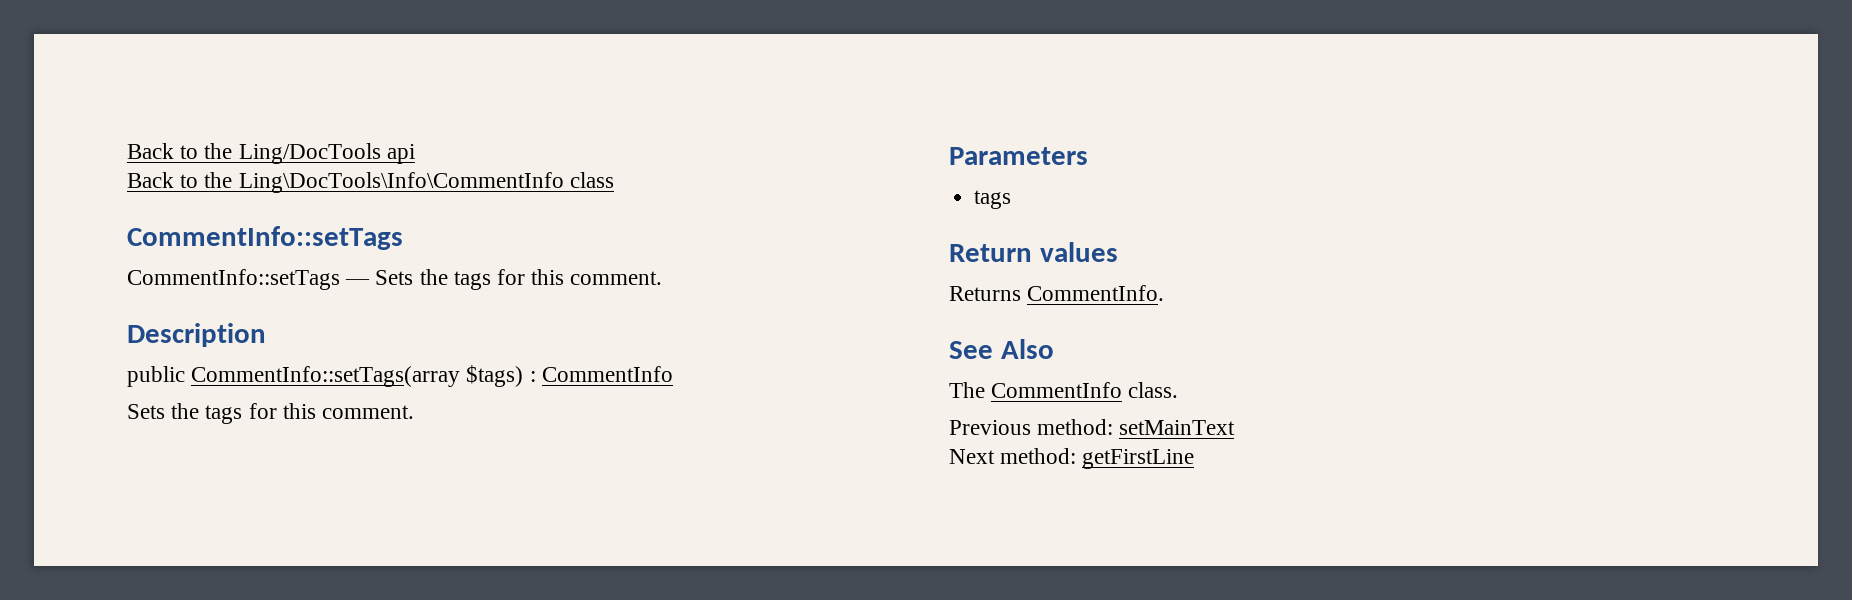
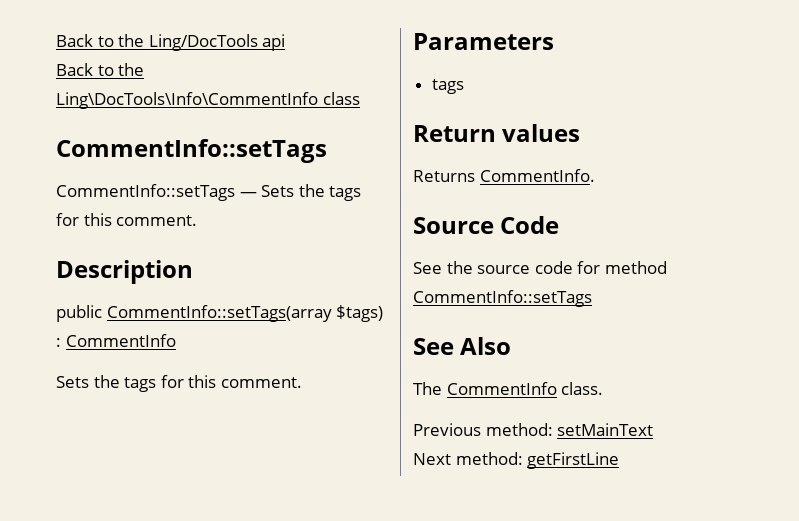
(1165, 293) none -> [413,216,560,234] [413,261,667,274] [413,290,592,307] // Source Code // See the source code for method CommentInfo::setTags

